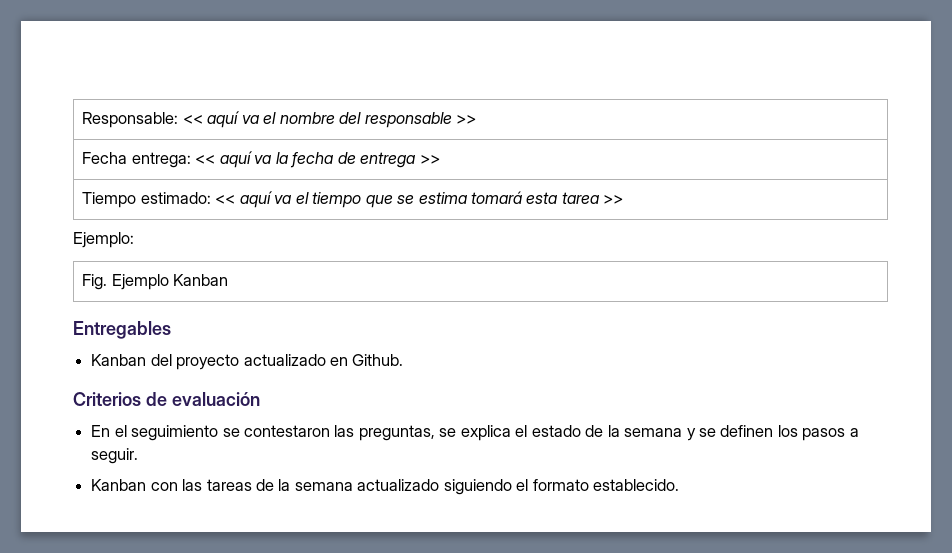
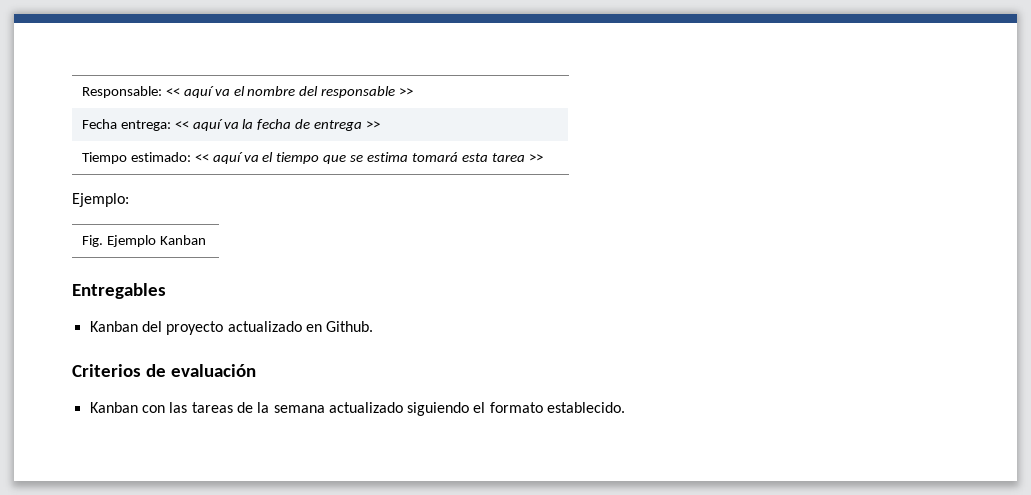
[91,425,859,441] [91,448,139,464] // En el seguimiento se contestaron las preguntas, se explica el estado de la semana y se definen los pasos a seguir. -> (256, 370) none

